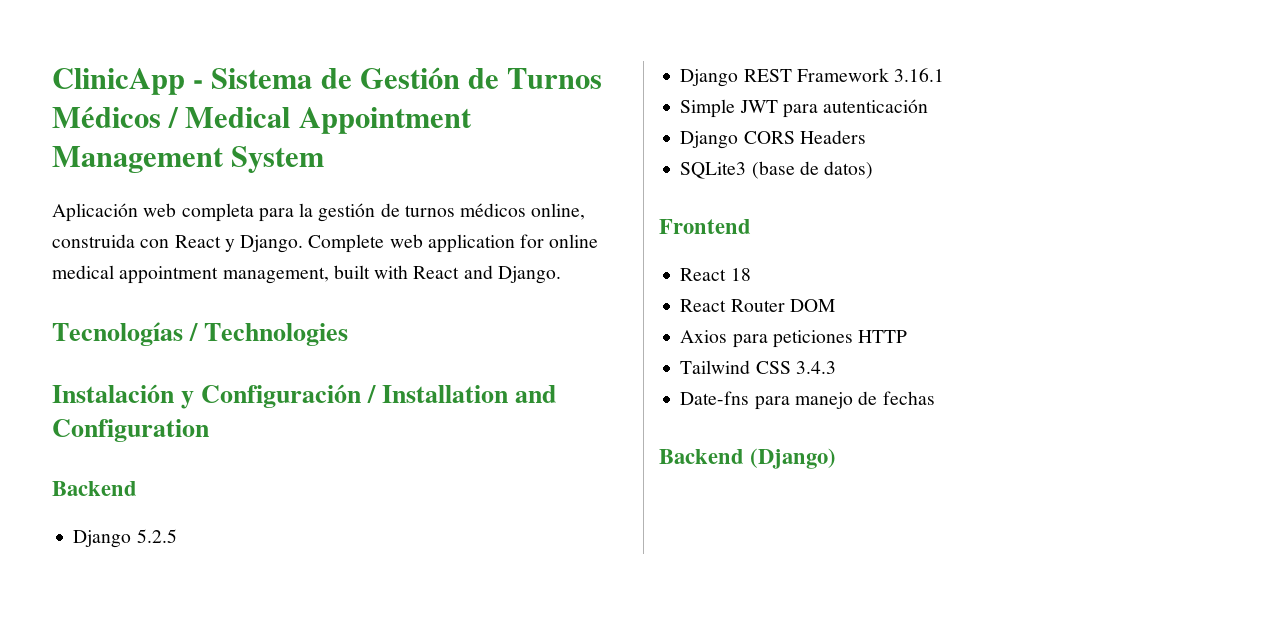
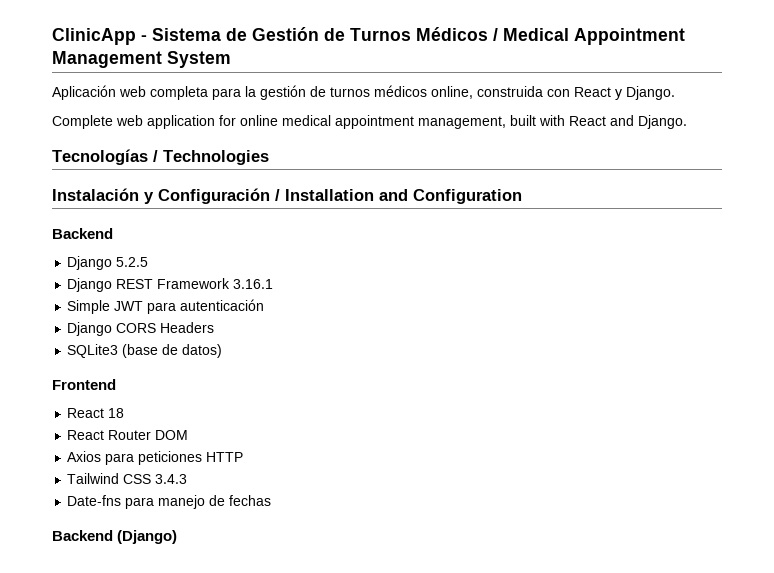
(304, 244) none -> (675, 93) //

